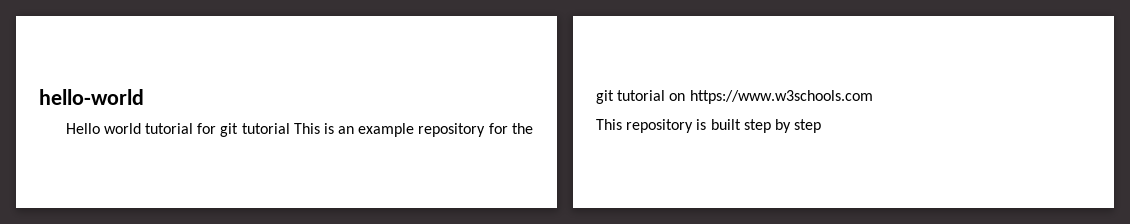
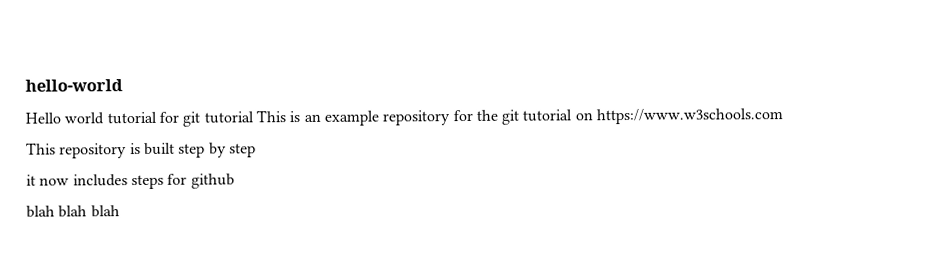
(822, 126) none -> [26,173,235,190] [26,205,120,218] // it now includes steps for github // blah blah blah

